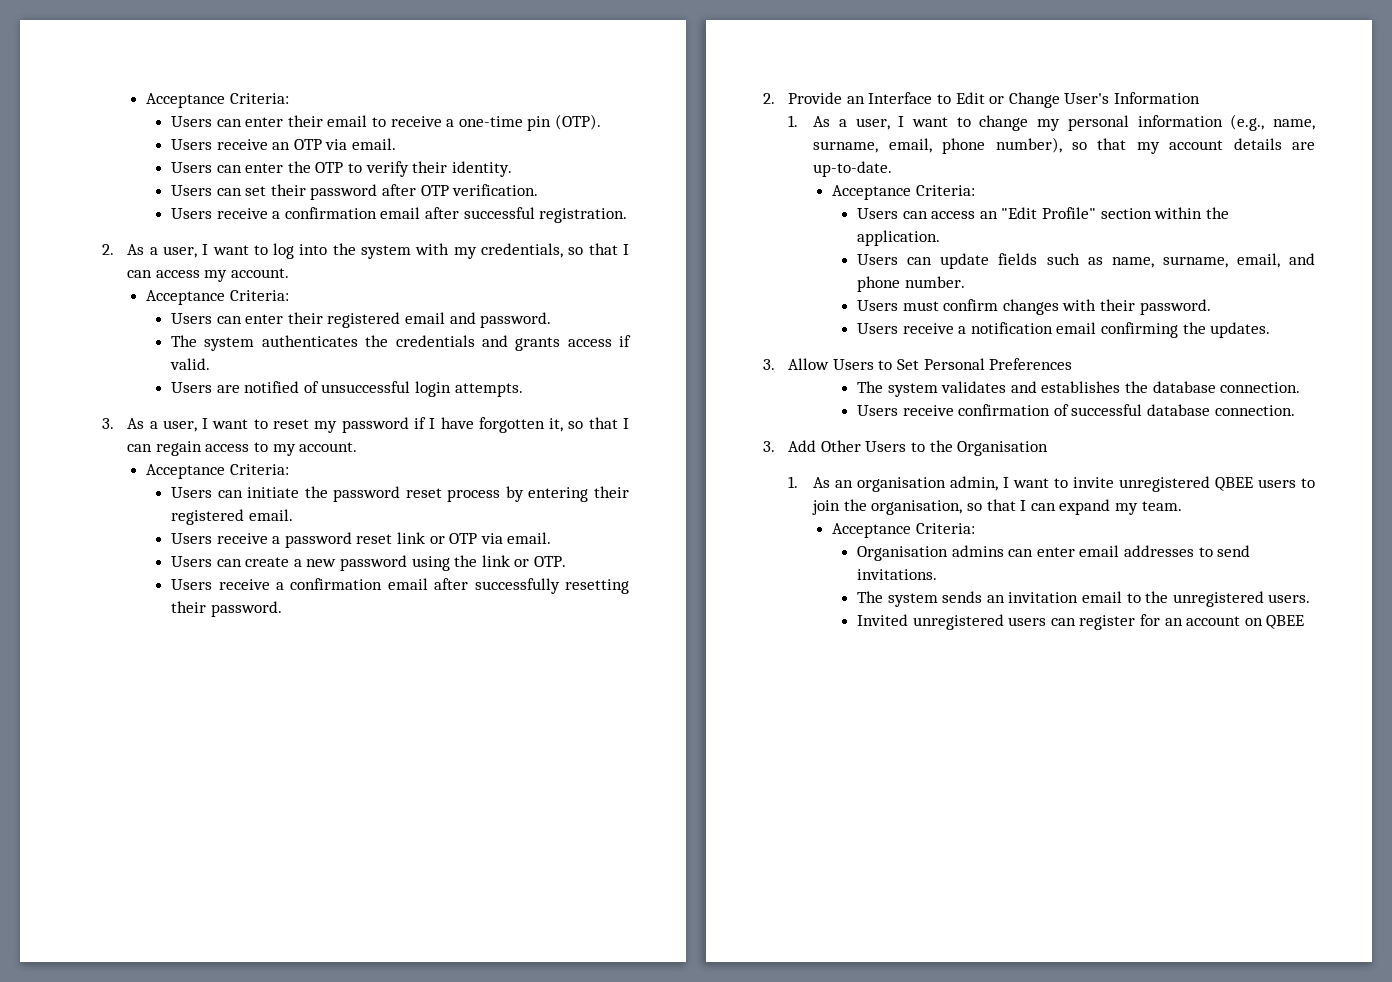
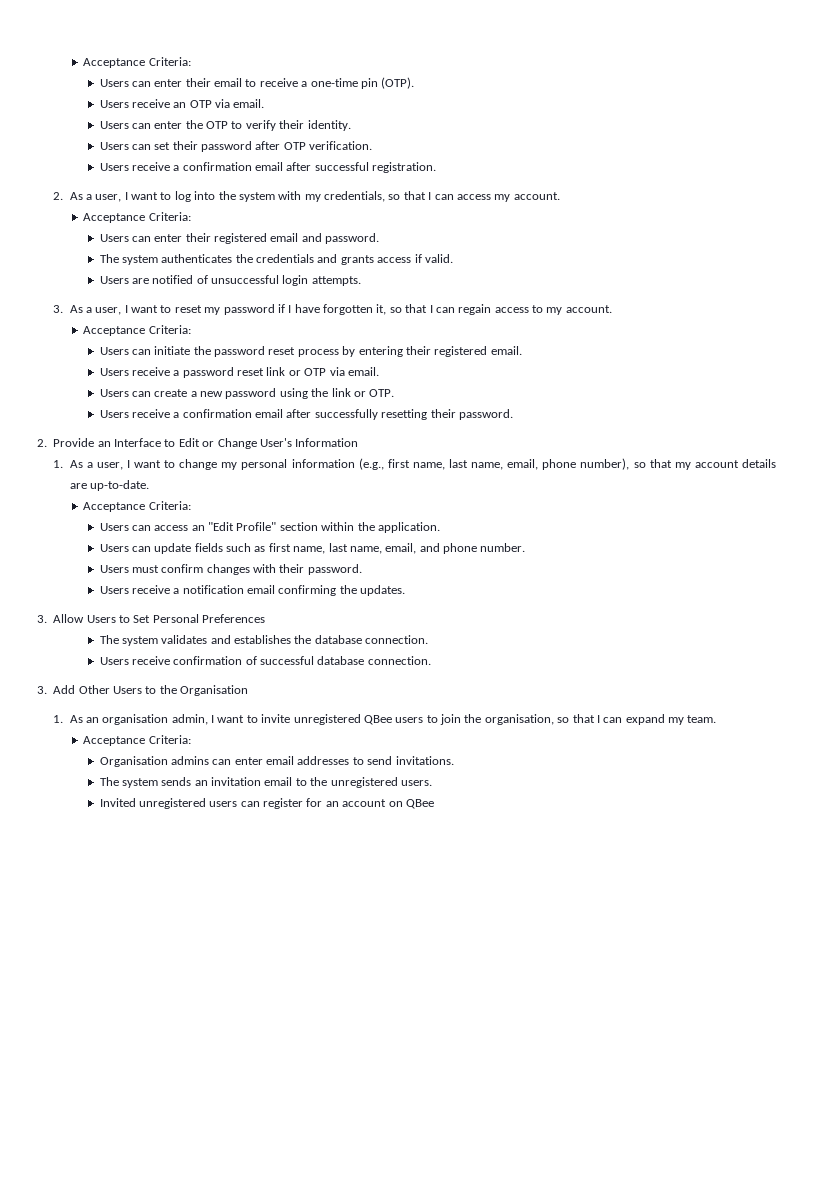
[1273,119,1315,130] [813,141,879,153] name, surname, -> [387,459,504,470] first name, last name,
[1111,256,1228,268] name, surname, -> [268,543,382,554] first name, last name,
[1215,477,1254,491] QBEE -> [363,715,392,725] QBee
[1266,615,1305,629] QBEE -> [405,799,434,809] QBee

